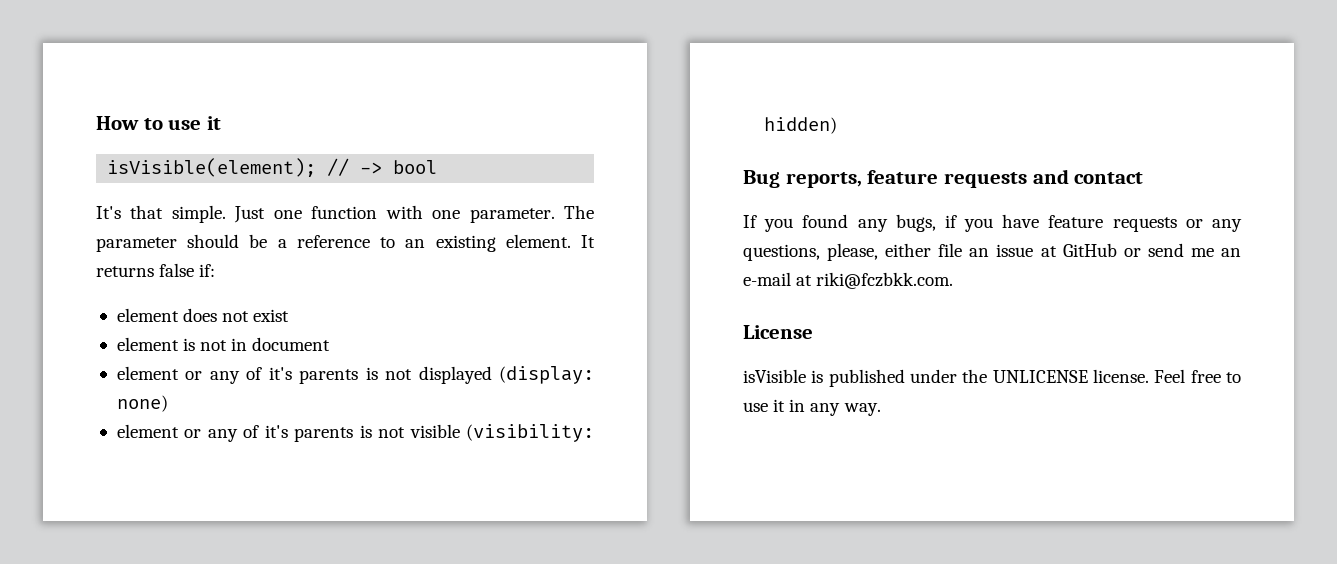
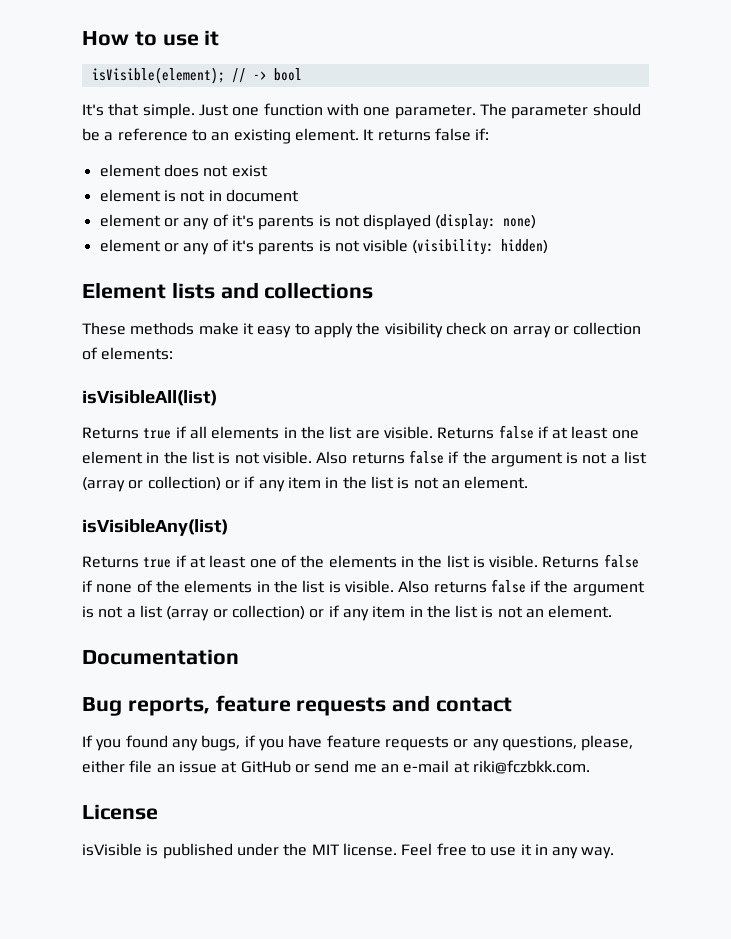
(837, 125) none -> [82,282,374,299] [82,322,642,338] [82,347,174,360] [82,390,217,406] [82,425,639,439] [82,450,648,467] [82,476,529,492] [82,519,228,536] [82,554,639,568] [82,579,645,596] [82,605,613,621] [82,649,239,665] // Element lists and collections // These methods make it easy to apply the visibility check on array or collection of elements: // isVisibleAll(list) // Returns true if all elements in the list are visible. Returns false if at least one element in the list is not visible. Also returns false if the argument is not a list (array or collection) or if any item in the list is not an element. // isVisibleAny(list) // Returns true if at least one of the elements in the list is visible. Returns false if none of the elements in the list is visible. Also returns false if the argument is not a list (array or collection) or if any item in the list is not an element. // Documentation
[992,370,1088,383] UNLICENSE -> [311,844,339,855] MIT

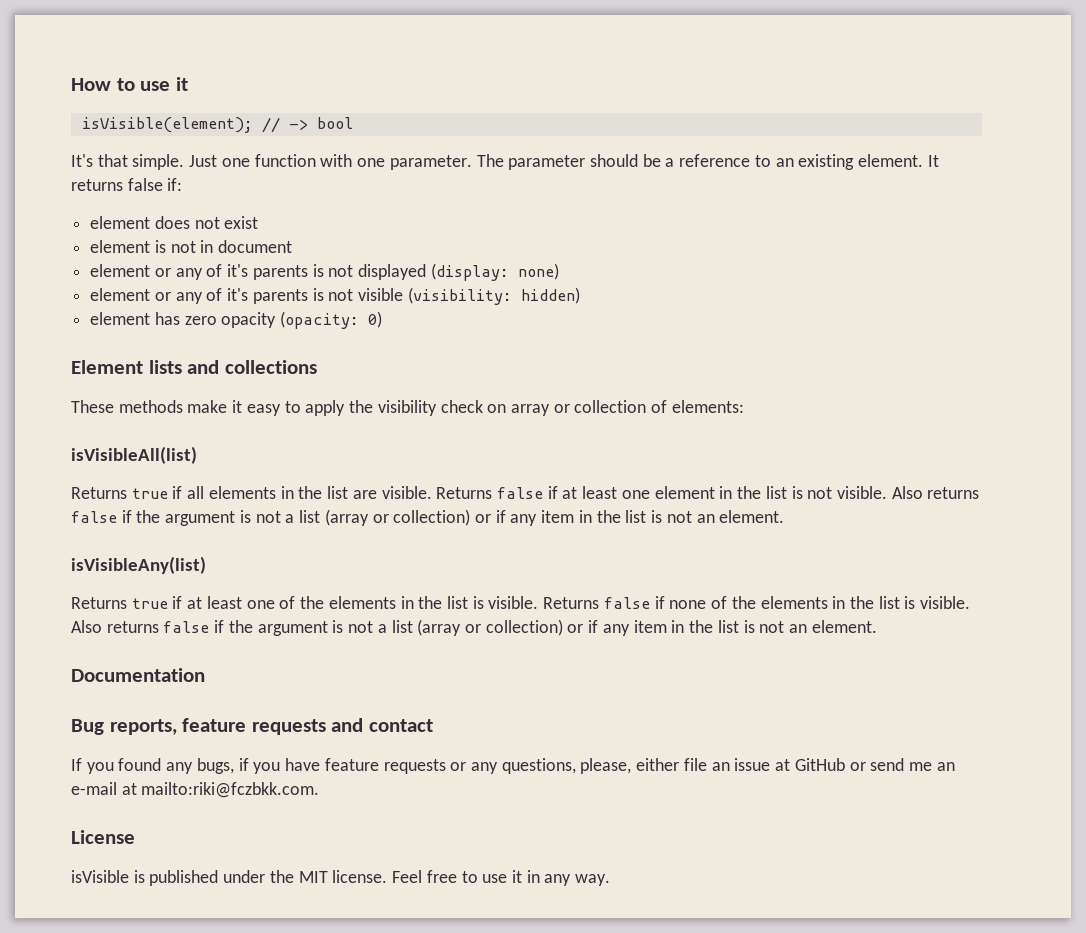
(549, 246) none -> [90,311,383,329] // element has zero opacity (opacity: 0)
[472,760,590,774] riki@fczbkk.com. -> [141,782,320,798] mailto:riki@fczbkk.com.

